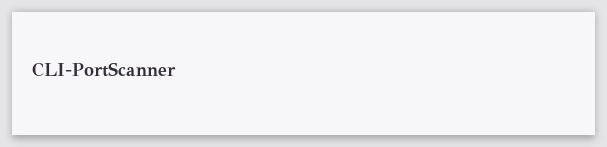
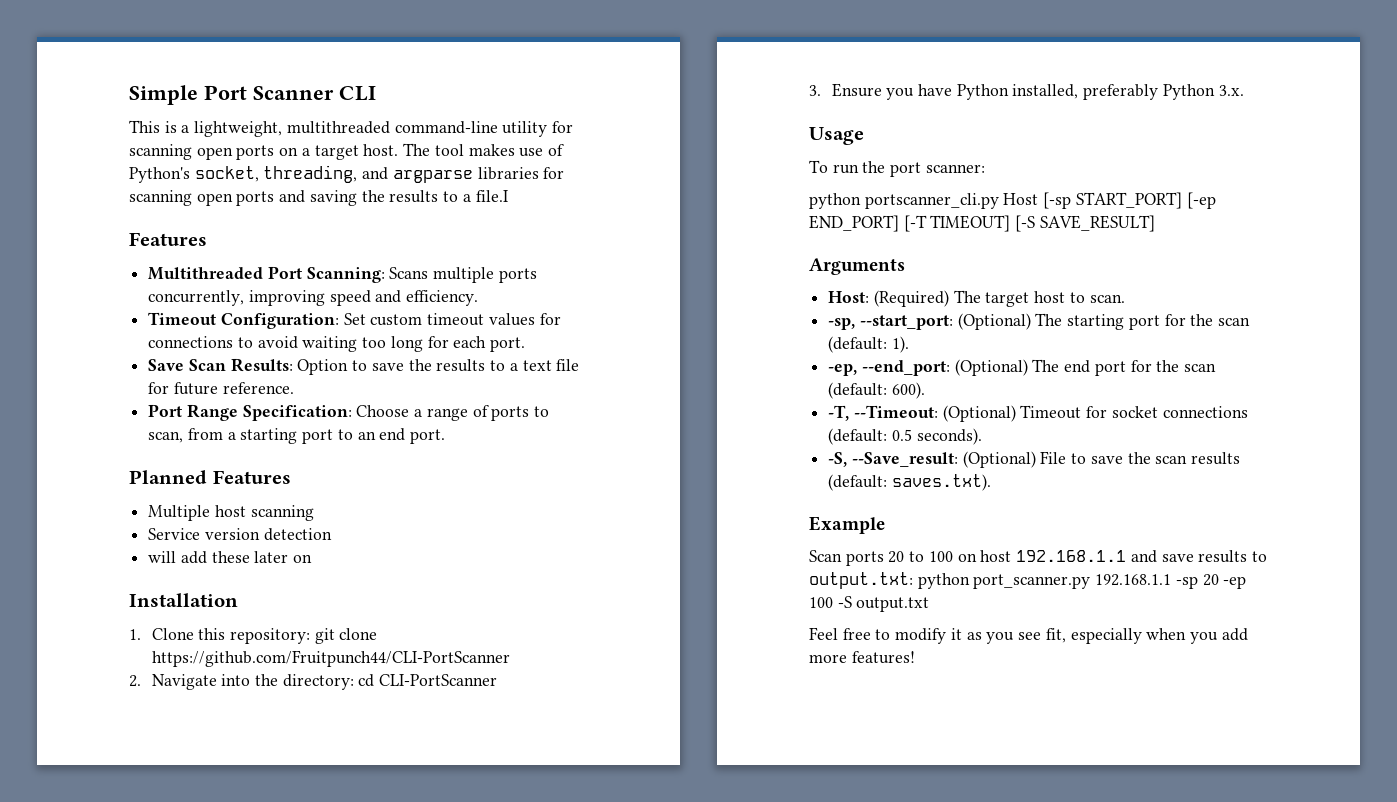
[32,62,176,77] CLI-PortScanner -> [129,85,376,105] [129,120,574,137] [129,143,564,160] [129,165,565,183] [129,190,508,206] [129,232,207,246] [148,266,537,283] [148,290,479,306] [148,312,561,329] [148,336,526,352] [148,358,580,375] [148,382,294,395] [148,404,550,421] [148,428,446,444] [129,470,291,484] [148,505,314,521] [148,528,332,541] [148,551,313,564] [129,593,238,607] [129,628,378,644] [151,650,510,667] [129,674,498,690] [809,83,1244,100] [809,127,864,145] [809,160,985,177] [809,192,1216,209] [809,215,1155,232] [809,258,905,275] [828,290,1125,307] [828,313,1251,330] [828,336,909,353] [828,359,1217,376] [828,382,925,399] [828,405,1248,422] [828,428,982,445] [828,451,1241,468] [828,474,991,491] [809,516,885,534] [809,550,1267,566] [809,572,1247,589] [809,596,930,612] [809,627,1248,644] [809,651,915,664] Simple Port Scanner CLI // This is a lightweight, multithreaded command-line utility for scanning open ports on a target host. The tool makes use of Python's socket, threading, and argparse libraries for scanning open ports and saving the results to a file.I // Features // Multithreaded Port Scanning: Scans multiple ports concurrently, improving speed and efficiency. // Timeout Configuration: Set custom timeout values for connections to avoid waiting too long for each port. // Save Scan Results: Option to save the results to a text file for future reference. // Port Range Specification: Choose a range of ports to scan, from a starting port to an end port. // Planned Features // Multiple host scanning // Service version detection // will add these later on // Installation // 1. Clone this repository: git clone https://github.com/Fruitpunch44/CLI-PortScanner // 2. Navigate into the directory: cd CLI-PortScanner // 3. Ensure you have Python installed, preferably Python 3.x. // Usage // To run the port scanner: // python portscanner_cli.py Host [-sp START_PORT] [-ep END_PORT] [-T TIMEOUT] [-S SAVE_RESULT] // Arguments // Host: (Required) The target host to scan. // -sp, --start_port: (Optional) The starting port for the scan (default: 1). // -ep, --end_port: (Optional) The end port for the scan (default: 600). // -T, --Timeout: (Optional) Timeout for socket connections (default: 0.5 seconds). // -S, --Save_result: (Optional) File to save the scan results (default: saves.txt). // Example // Scan ports 20 to 100 on host 192.168.1.1 and save results to output.txt: python port_scanner.py 192.168.1.1 -sp 20 -ep 100 -S output.txt // Feel free to modify it as you see fit, especially when you add more features!

